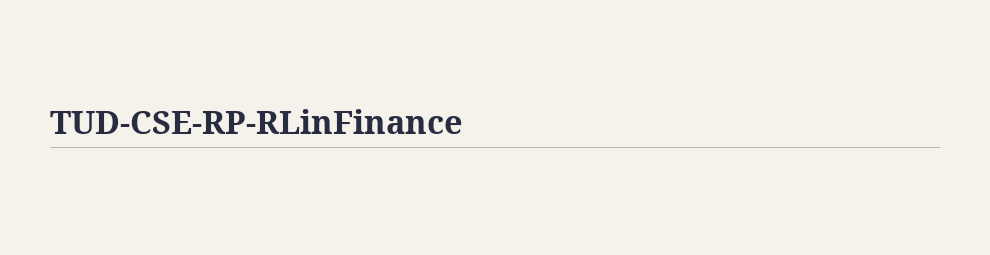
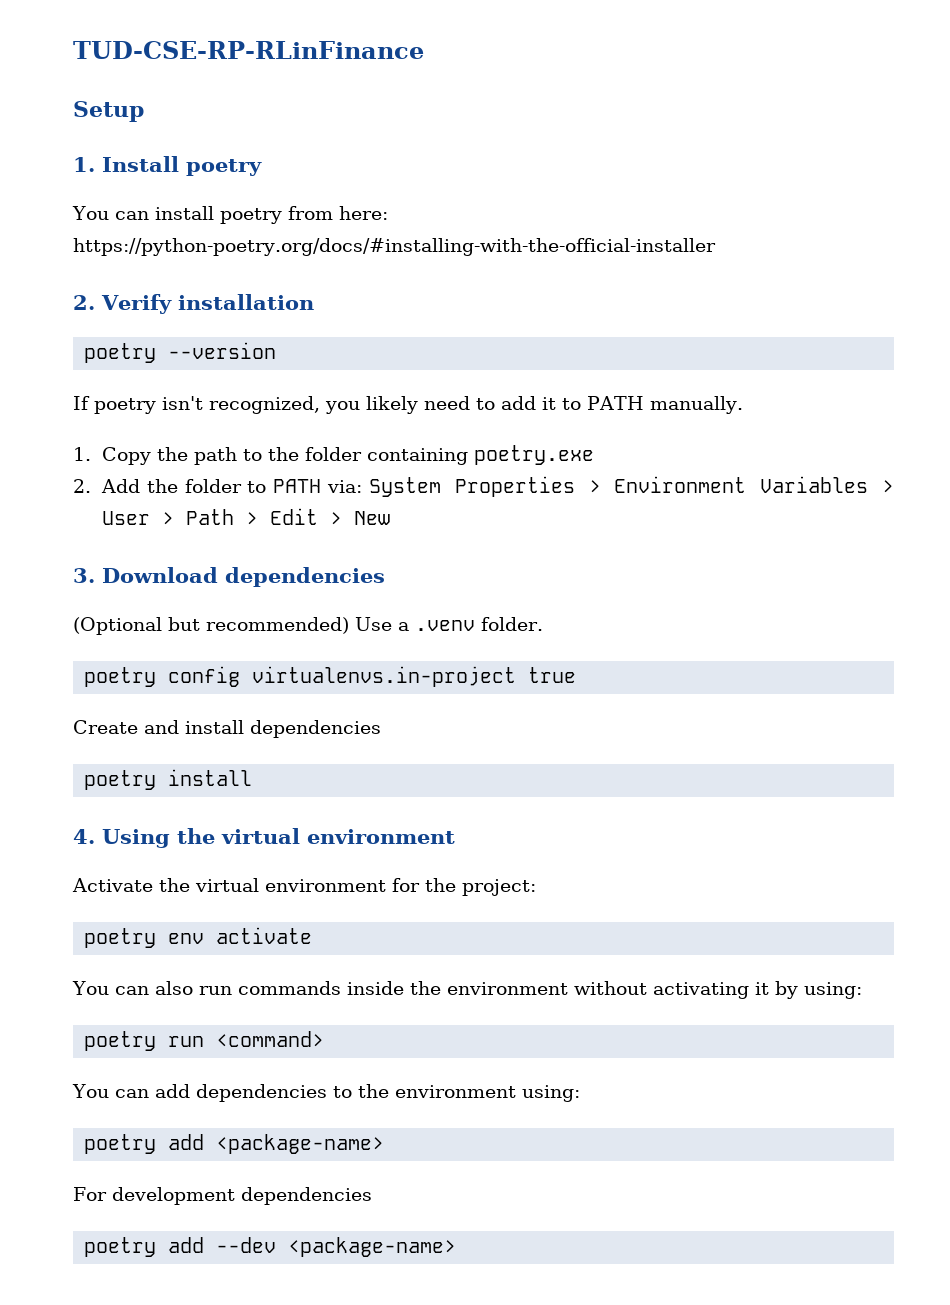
(463, 121) none -> [73,101,144,122] [73,156,262,176] [72,206,388,224] [73,238,716,256] [73,294,314,314] [84,342,277,363] [73,396,743,414] [73,445,594,465] [73,476,894,497] [101,508,390,525] [73,567,385,587] [73,617,543,635] [84,666,577,687] [73,720,381,738] [84,769,253,790] [73,828,455,848] [72,878,536,896] [84,927,313,948] [72,981,862,999] [84,1031,325,1051] [72,1084,580,1102] [84,1134,385,1154] [73,1187,372,1205] [84,1237,457,1257] // Setup // 1. Install poetry // You can install poetry from here: https://python-poetry.org/docs/#installing-with-the-official-installer // 2. Verify installation // poetry --version // If poetry isn't recognized, you likely need to add it to PATH manually. // 1. Copy the path to the folder containing poetry.exe // 2. Add the folder to PATH via: System Properties > Environment Variables > User > Path > Edit > New // 3. Download dependencies // (Optional but recommended) Use a .venv folder. // poetry config virtualenvs.in-project true // Create and install dependencies // poetry install // 4. Using the virtual environment // Activate the virtual environment for the project: // poetry env activate // You can also run commands inside the environment without activating it by using: // poetry run <command> // You can add dependencies to the environment using: // poetry add <package-name> // For development dependencies // poetry add --dev <package-name>

